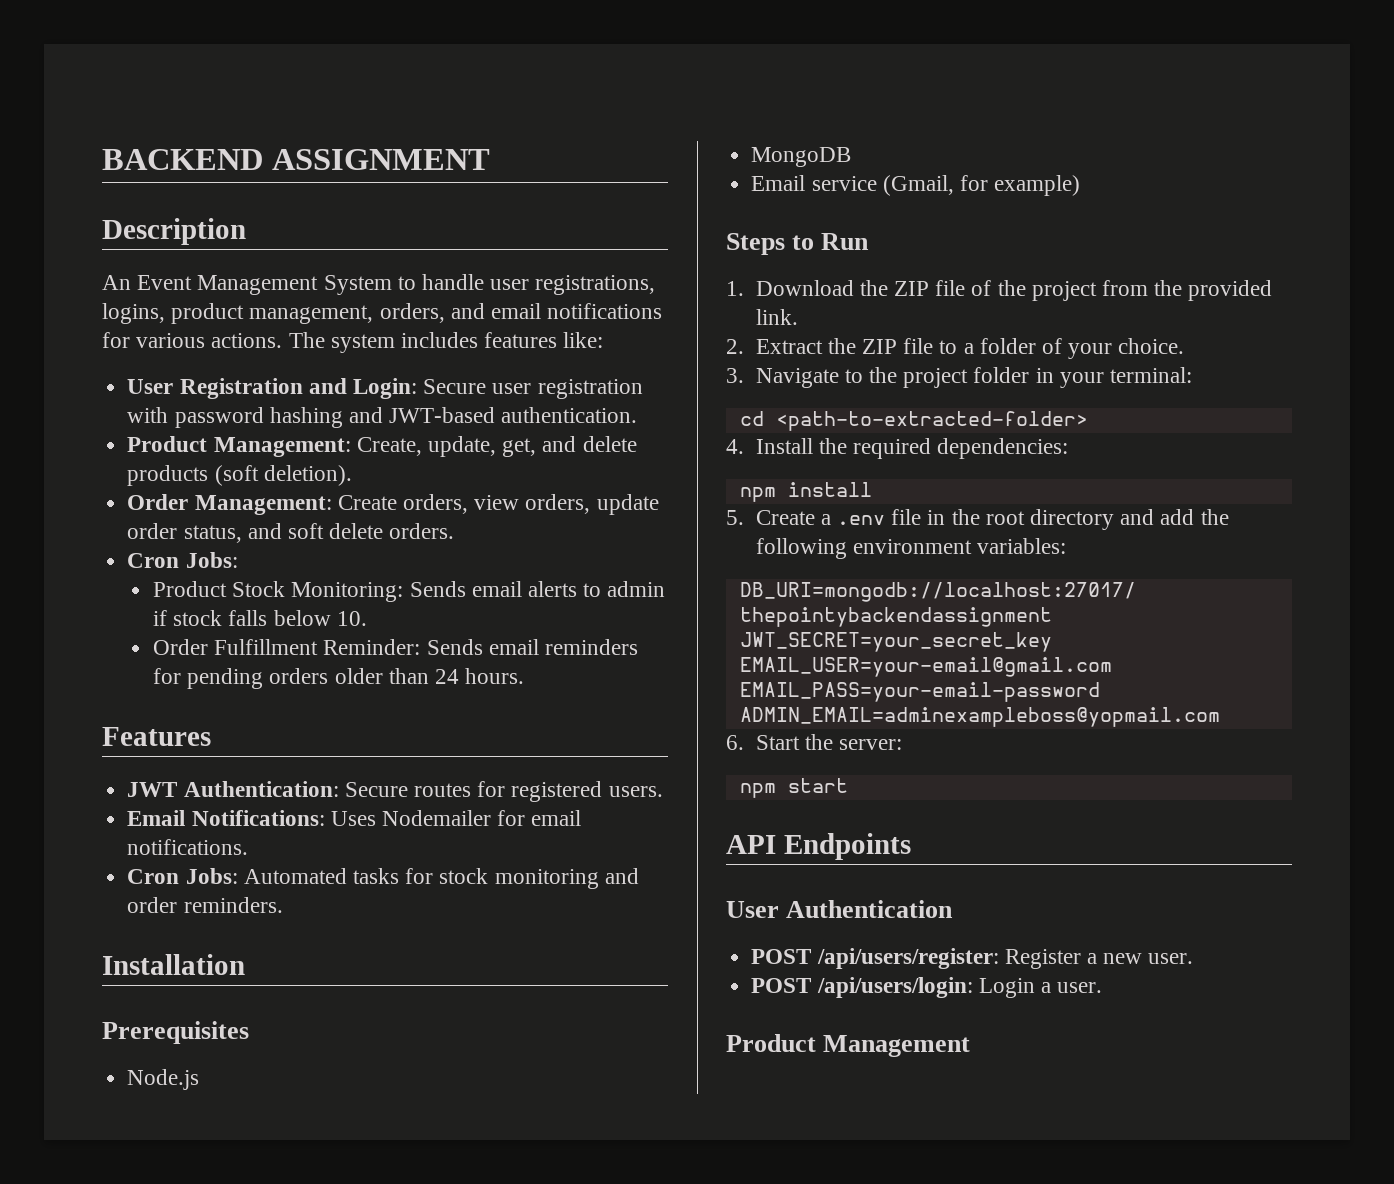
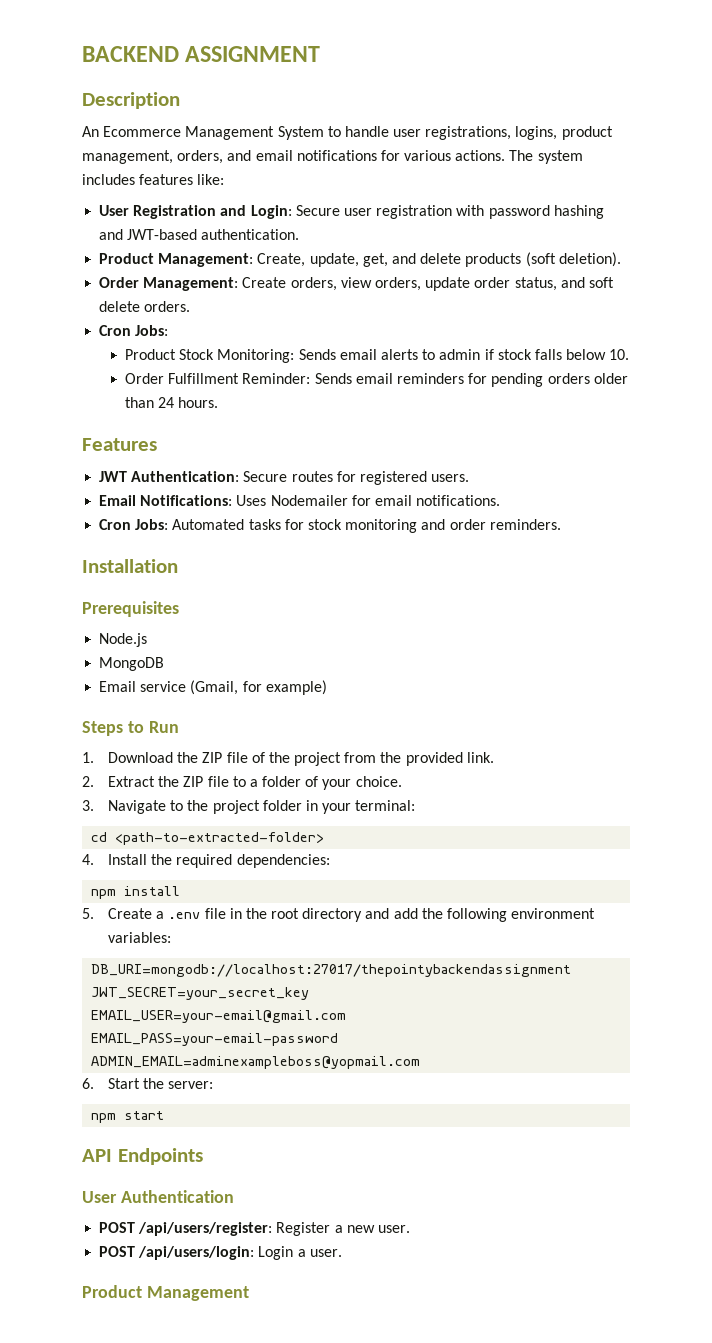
[137,275,193,290] Event -> [103,126,182,137] Ecommerce

